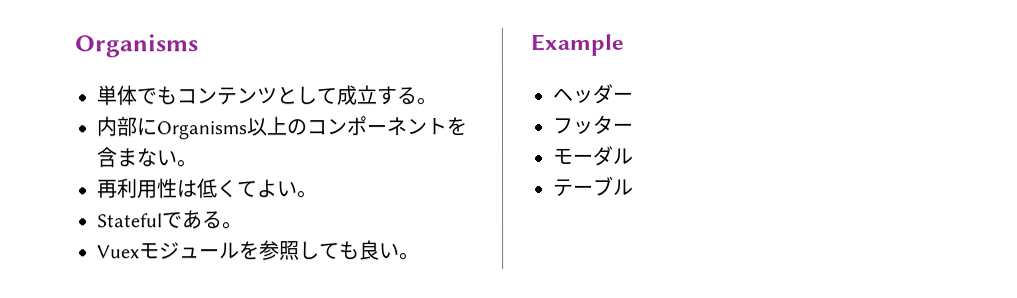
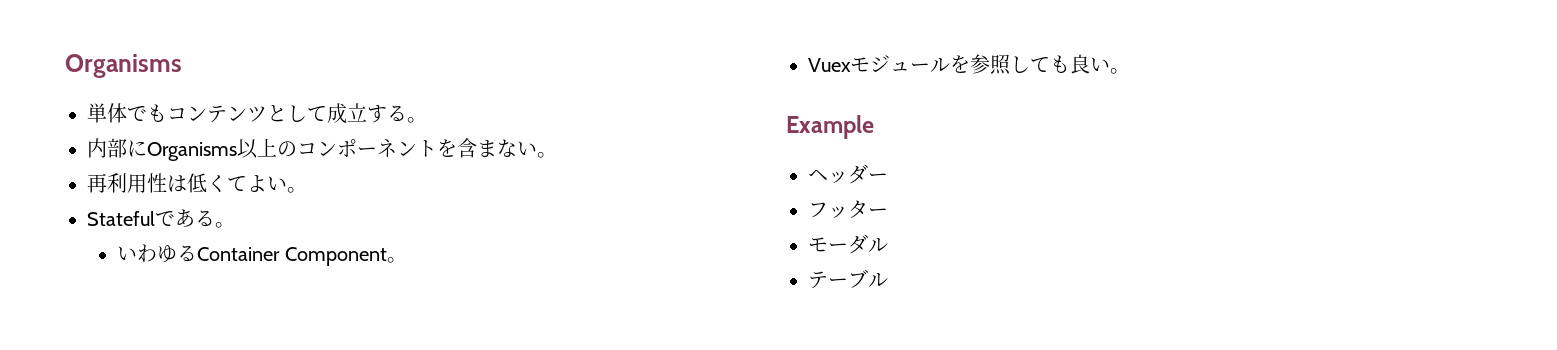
(243, 225) none -> [117,244,407,266] // いわゆるContainer Component。

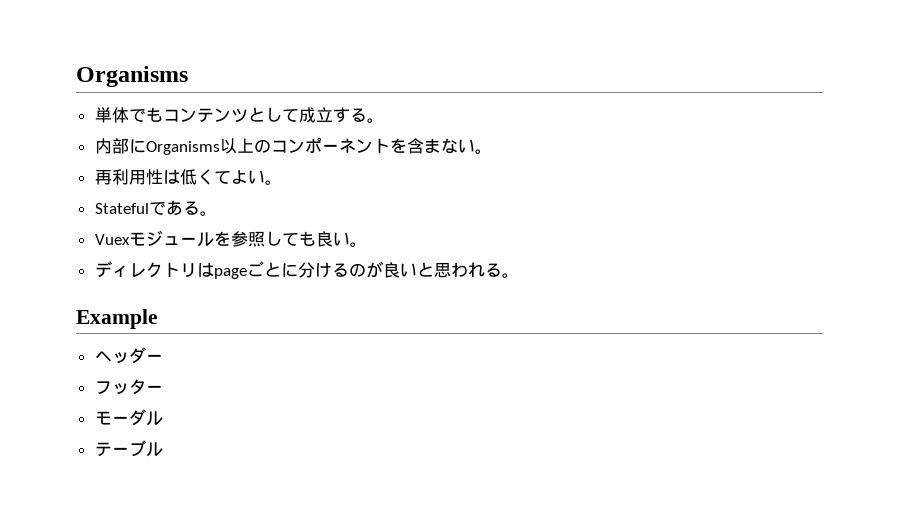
[117,244,407,266] // いわゆるContainer Component。 -> (217, 213) none
(1130, 71) none -> [94,261,519,279] // ディレクトリはpageごとに分けるのが良いと思われる。

